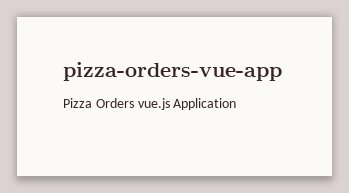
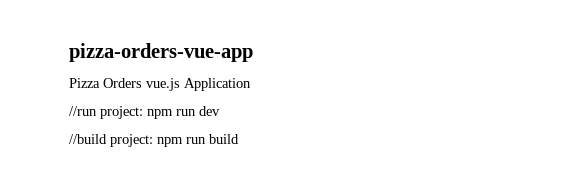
(237, 104) none -> [69,106,220,119] [69,134,239,147] // //run project: npm run dev // //build project: npm run build

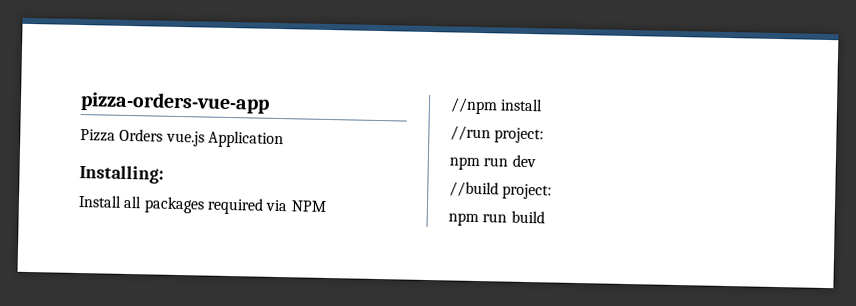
(251, 84) none -> [79,165,164,184] [78,195,327,215] [450,97,544,115] // Installing: // Install all packages required via NPM // //npm install
(143, 112) none -> (545, 135) //
(153, 140) none -> (553, 191) //

